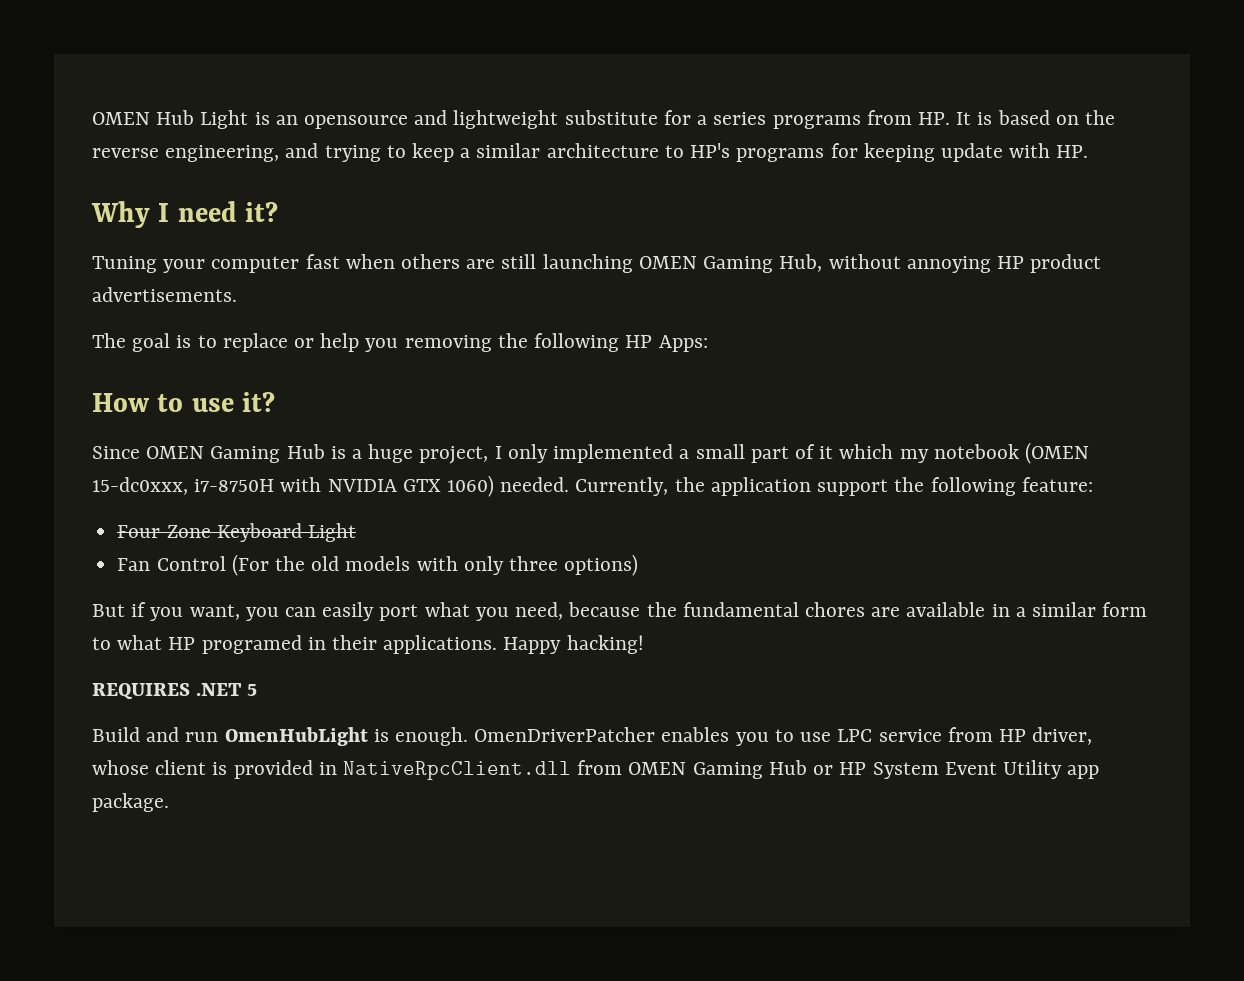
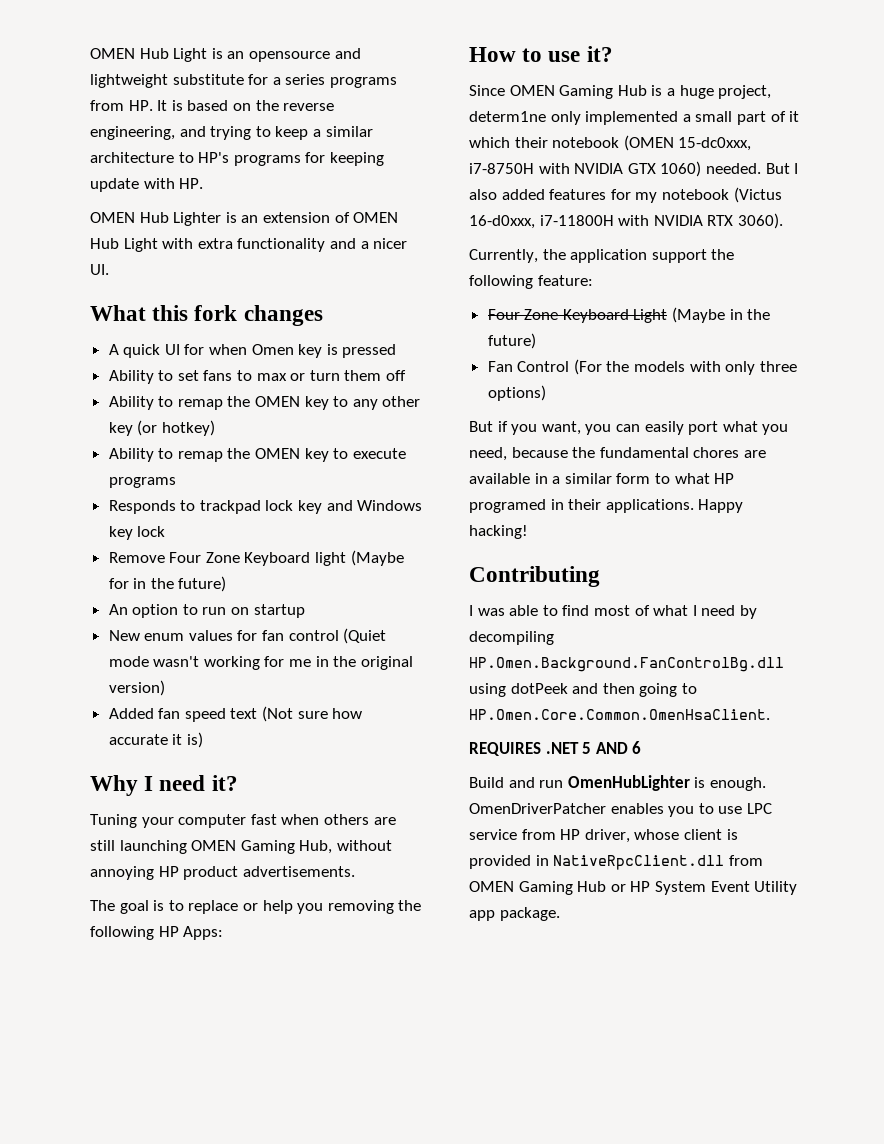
(1089, 151) none -> [90,212,399,226] [90,238,408,252] [90,264,109,275] [90,305,323,326] [108,344,397,358] [108,370,407,384] [108,396,421,410] [108,420,215,436] [108,448,406,462] [108,477,176,488] [108,500,423,514] [108,526,166,540] [108,550,404,566] [108,576,227,592] [108,604,305,618] [108,628,387,644] [108,656,413,670] [108,680,165,696] [108,706,363,722] [108,732,203,748] // OMEN Hub Lighter is an extension of OMEN Hub Light with extra functionality and a nicer UI. // What this fork changes // A quick UI for when Omen key is pressed // Ability to set fans to max or turn them off // Ability to remap the OMEN key to any other key (or hotkey) // Ability to remap the OMEN key to execute programs // Responds to trackpad lock key and Windows key lock // Remove Four Zone Keyboard light (Maybe for in the future) // An option to run on startup // New enum values for fan control (Quiet mode wasn't working for me in the original version) // Added fan speed text (Not sure how accurate it is)
[494,446,502,459] I -> [469,111,546,122] determ1ne
[899,449,929,463] my -> [514,137,548,148] their
(570, 484) none -> [765,163,799,174] [469,187,782,203] [469,213,783,229] But I also added features for my notebook (Victus 16-d0xxx, i7-11800H with NVIDIA RTX 3060). //
(356, 532) none -> [672,307,771,323] [487,333,536,349] (Maybe in the future)
[311,556,340,571] old -> (630, 366) none
(644, 644) none -> [469,566,600,587] [469,605,757,619] [469,631,554,645] [469,657,784,672] [469,683,697,697] [469,709,770,720] // Contributing // I was able to find most of what I need by decompiling HP.Omen.Background.FanControlBg.dll using dotPeek and then going to HP.Omen.Core.Common.OmenHsaClient.
(258, 690) none -> [595,741,642,754] AND 6
[224,727,368,746] OmenHubLight -> [567,775,690,791] OmenHubLighter

